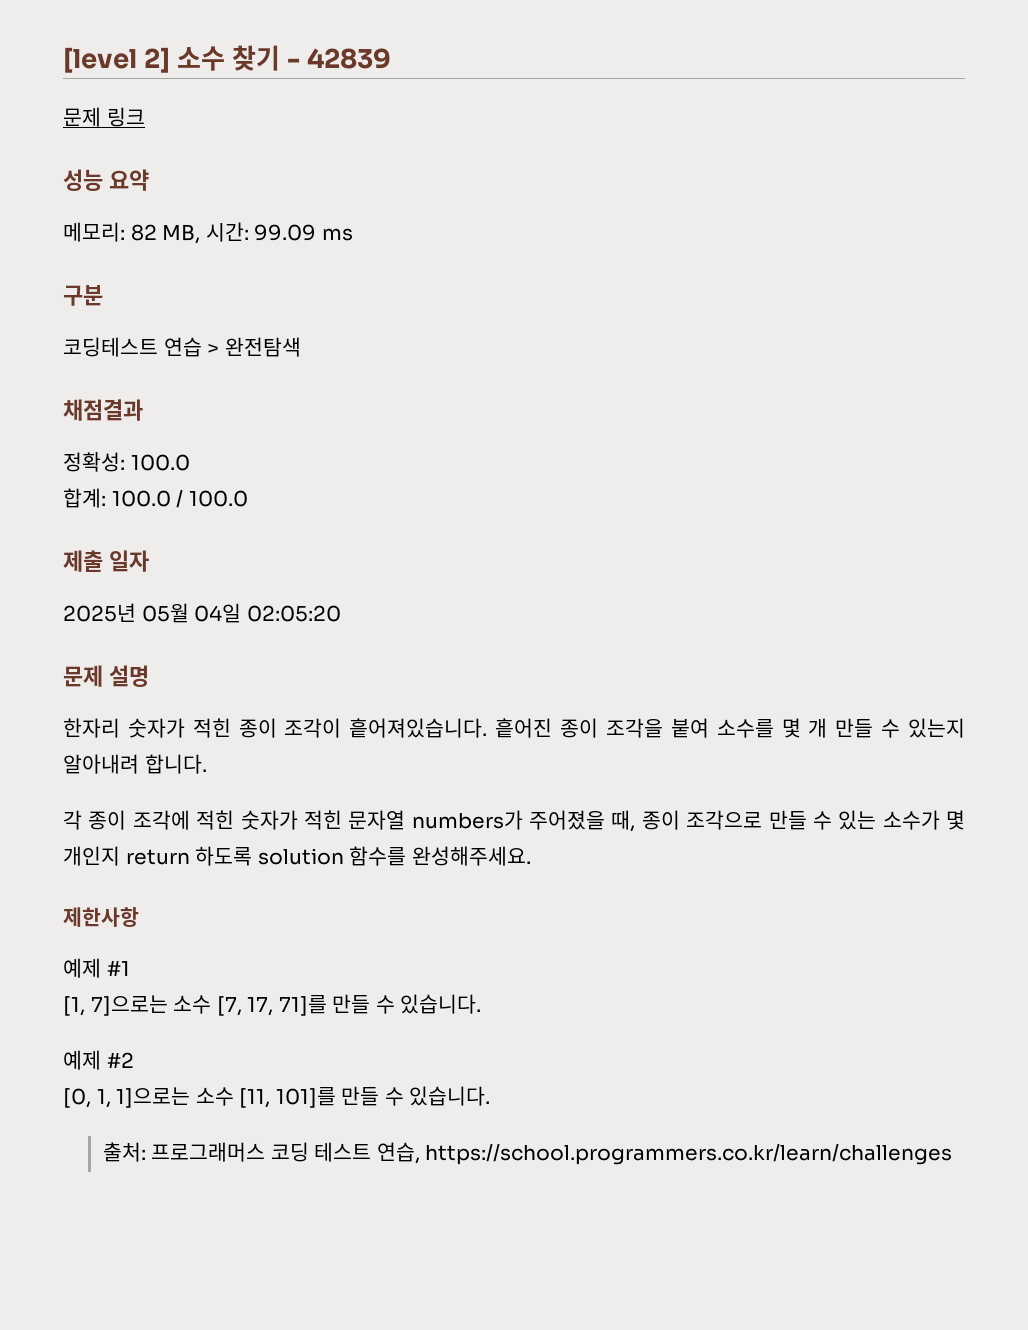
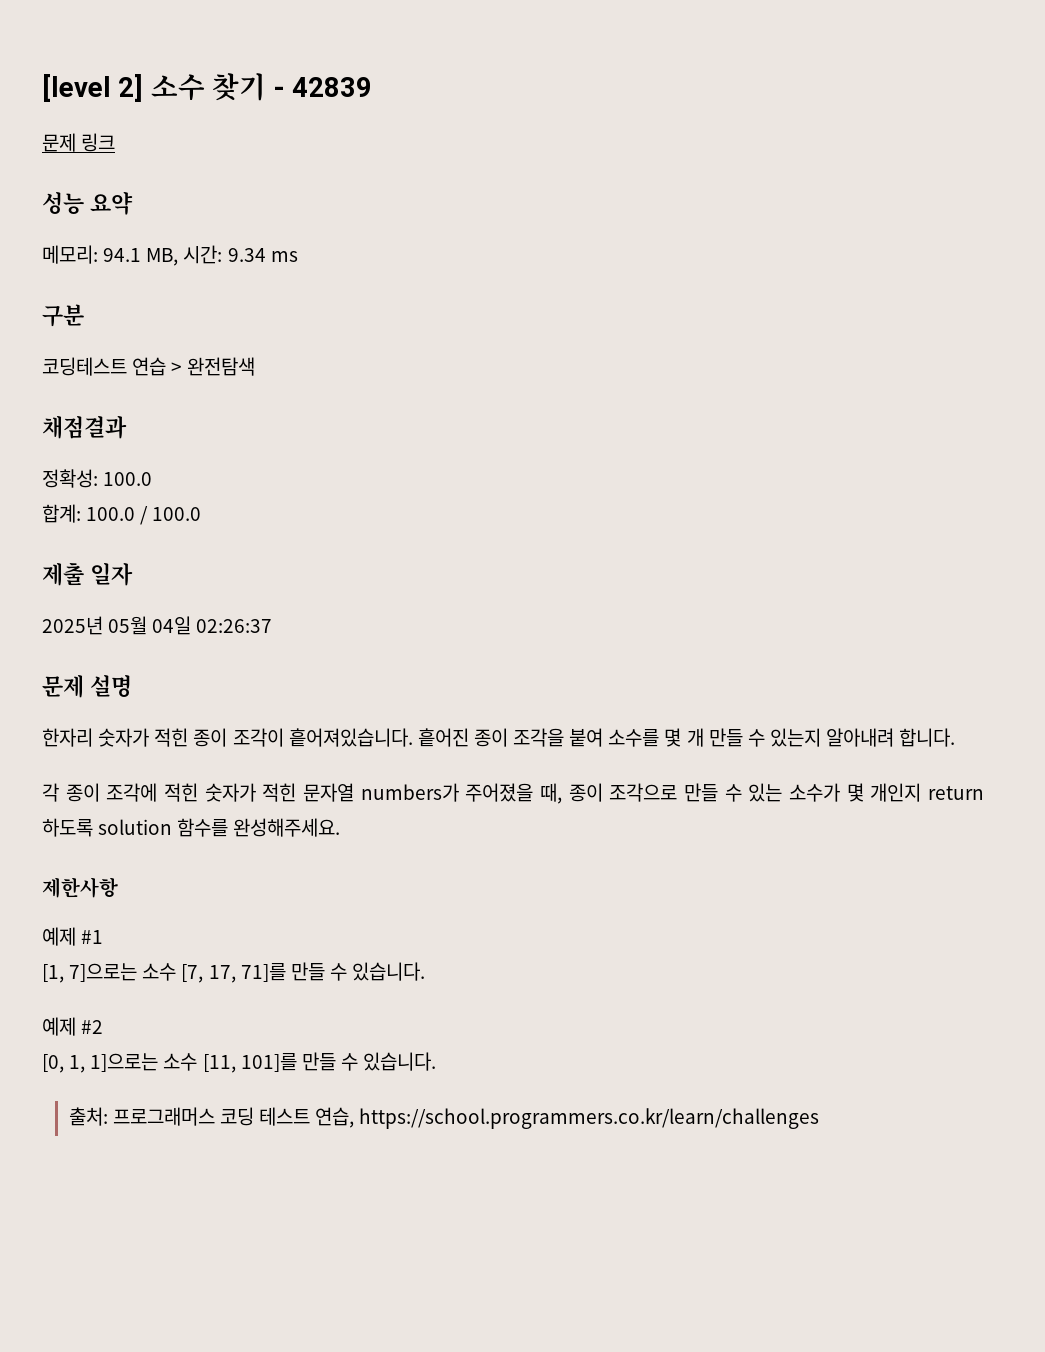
[130,224,157,241] 82 -> [103,248,142,262] 94.1
[254,224,317,241] 99.09 -> [227,248,266,262] 9.34
[246,605,341,622] 02:05:20 -> [196,619,273,633] 02:26:37

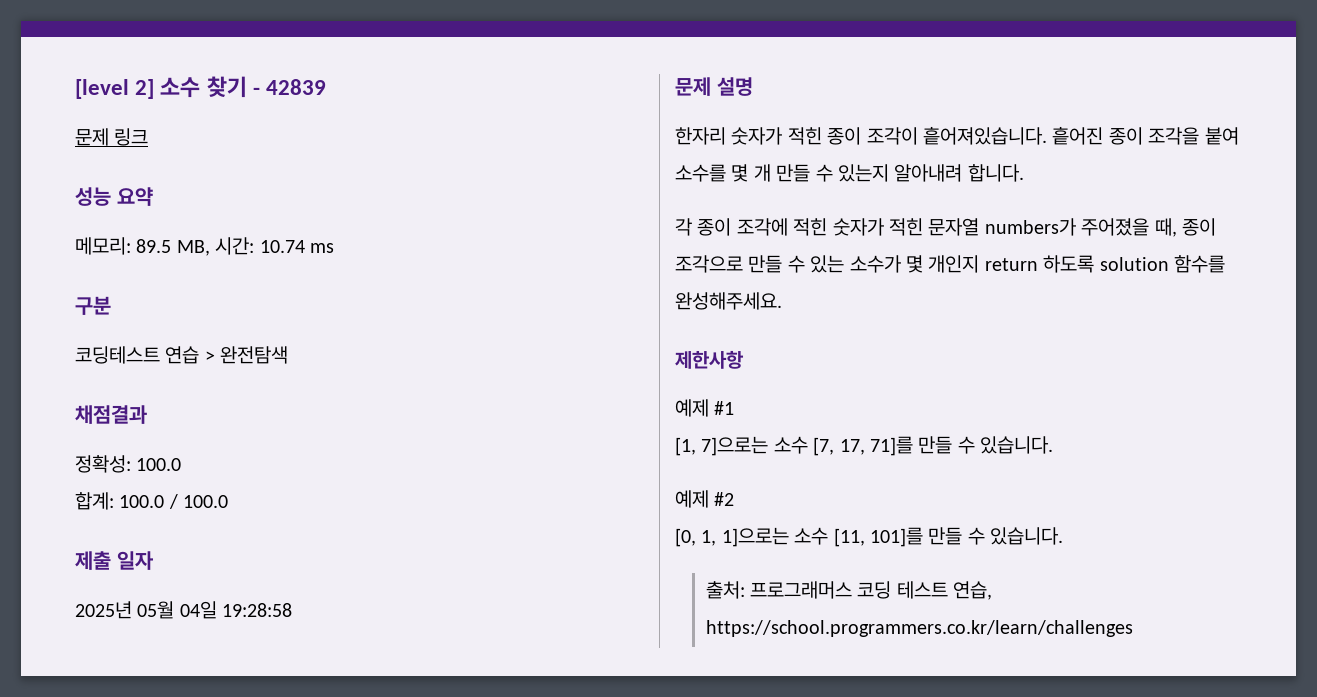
[103,248,142,262] 94.1 -> [136,239,172,253] 89.5
[227,248,266,262] 9.34 -> [259,240,305,253] 10.74
[196,619,273,633] 02:26:37 -> [222,603,293,617] 19:28:58

